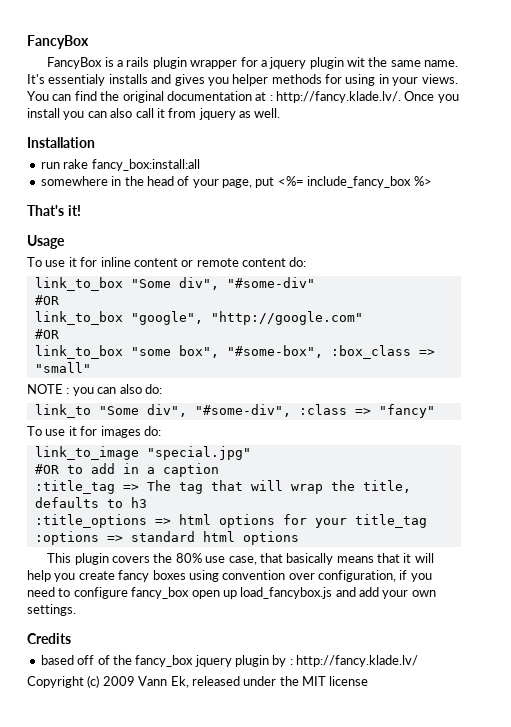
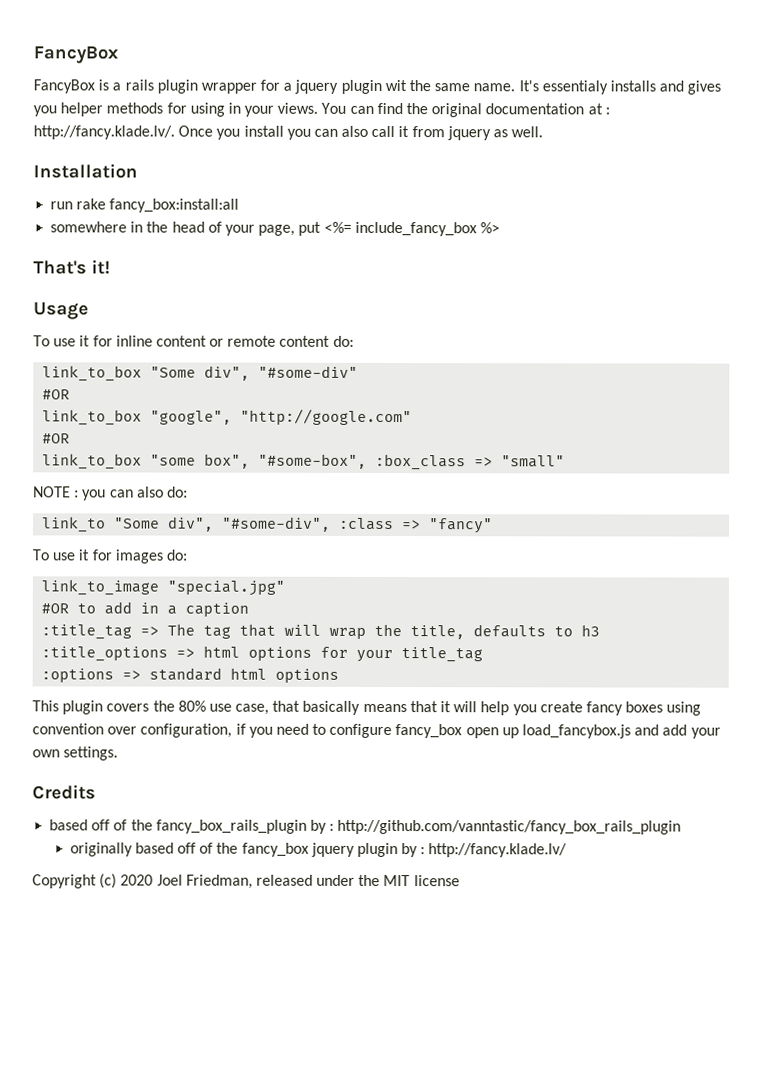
(132, 660) none -> [155,819,682,835] [69,842,239,857] fancy_box_rails_plugin by : http://github.com/vanntastic/fancy_box_rails_plugin // originally based off of the
[102,676,189,688] 2009 Vann Ek, -> [120,874,253,889] 2020 Joel Friedman,

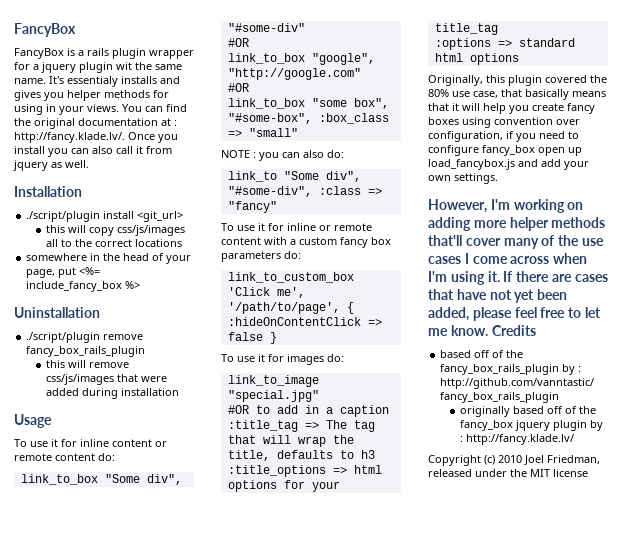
[50,198,240,213] run rake fancy_box:install:all -> [26,211,184,222] [45,225,185,236] [45,239,182,247] ./script/plugin install <git_url> // this will copy css/js/images all to the correct locations
[33,259,110,275] That's it! -> [14,307,100,318] [26,332,144,343] [26,346,146,357] [45,360,129,368] [45,374,167,385] [45,388,179,399] Uninstallation // ./script/plugin remove fancy_box_rails_plugin // this will remove css/js/images that were added during installation
(494, 526) none -> [221,223,372,231] [221,237,391,248] [221,251,301,262] [227,272,354,283] [227,287,305,298] [227,302,354,314] [227,317,382,326] [227,332,277,344] // To use it for inline or remote content with a custom fancy box parameters do: // link_to_custom_box 'Click me', '/path/to/page', { :hideOnContentClick => false }
[32,700,150,715] This plugin covers -> [428,75,587,86] Originally, this plugin covered
(119, 753) none -> [428,199,584,213] [428,217,606,231] [428,235,604,249] [428,253,588,264] [428,271,608,285] [428,289,568,303] [428,307,601,321] [428,325,488,336] However, I'm working on adding more helper methods that'll cover many of the use cases I come across when I'm using it. If there are cases that have not yet been added, please feel free to let me know.
[120,874,154,886] 2020 -> [498,455,522,463] 2010

